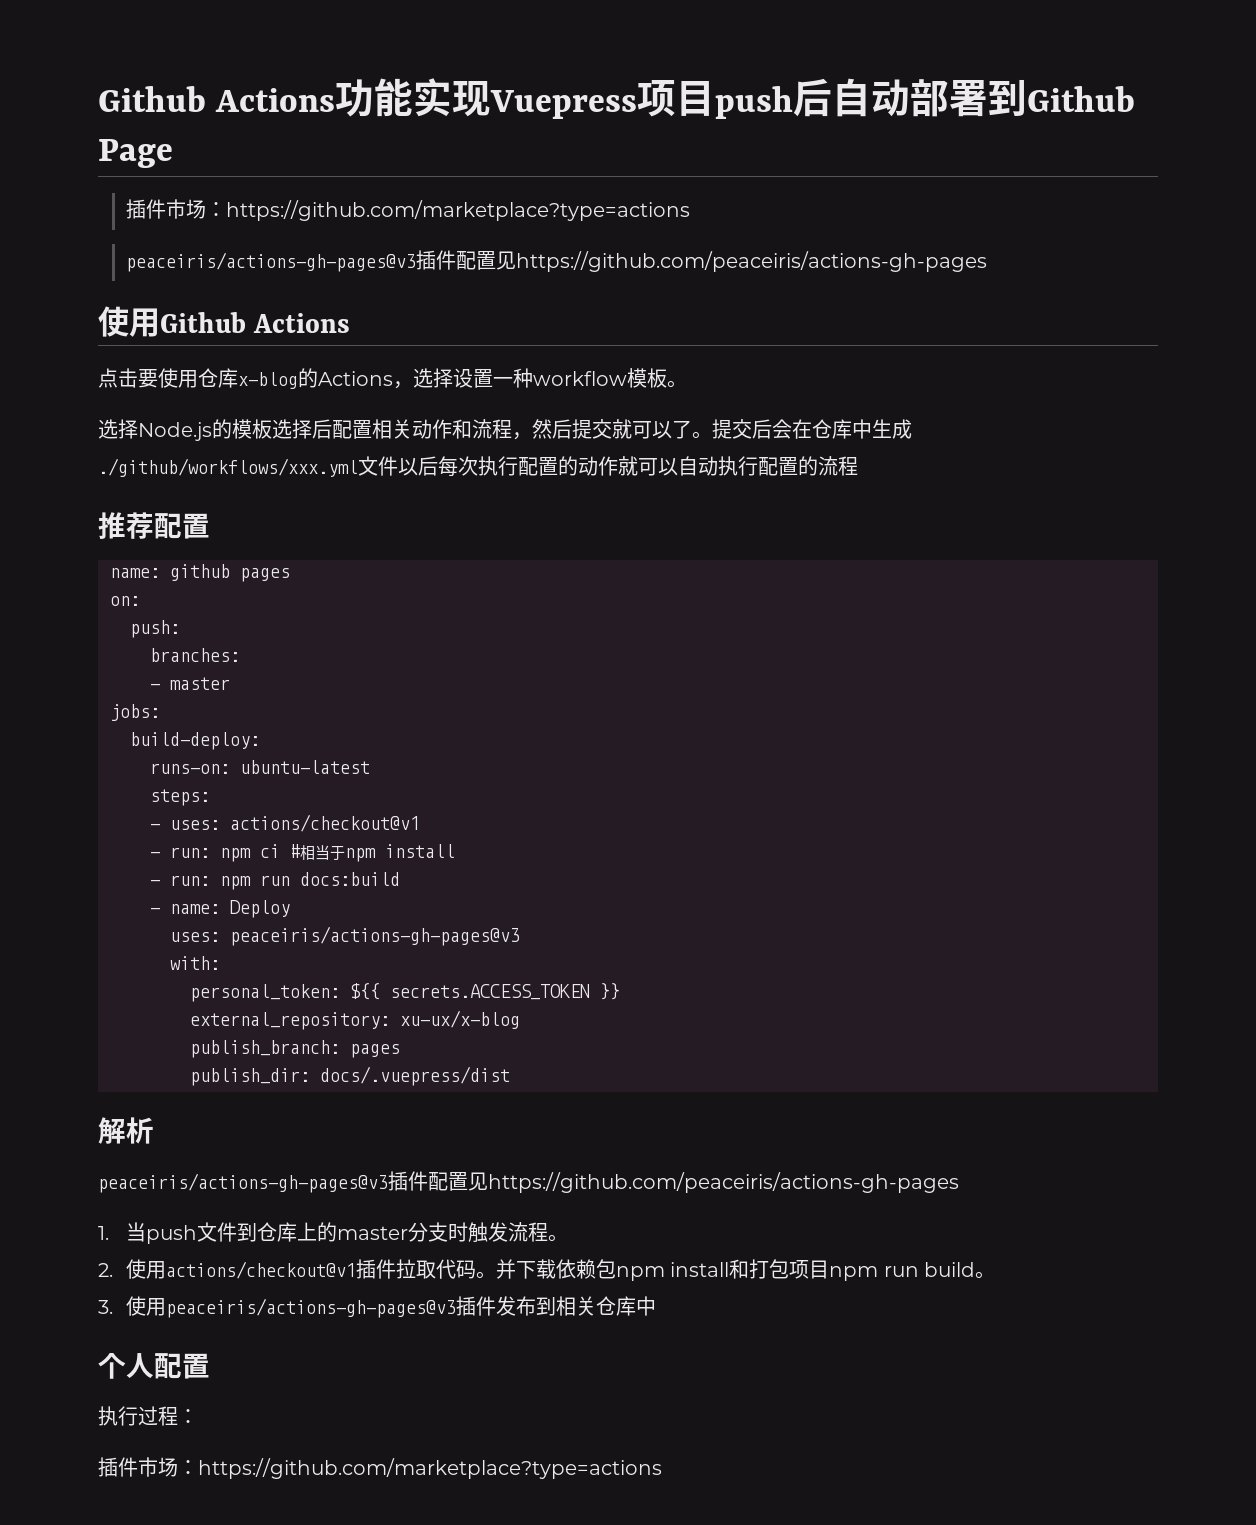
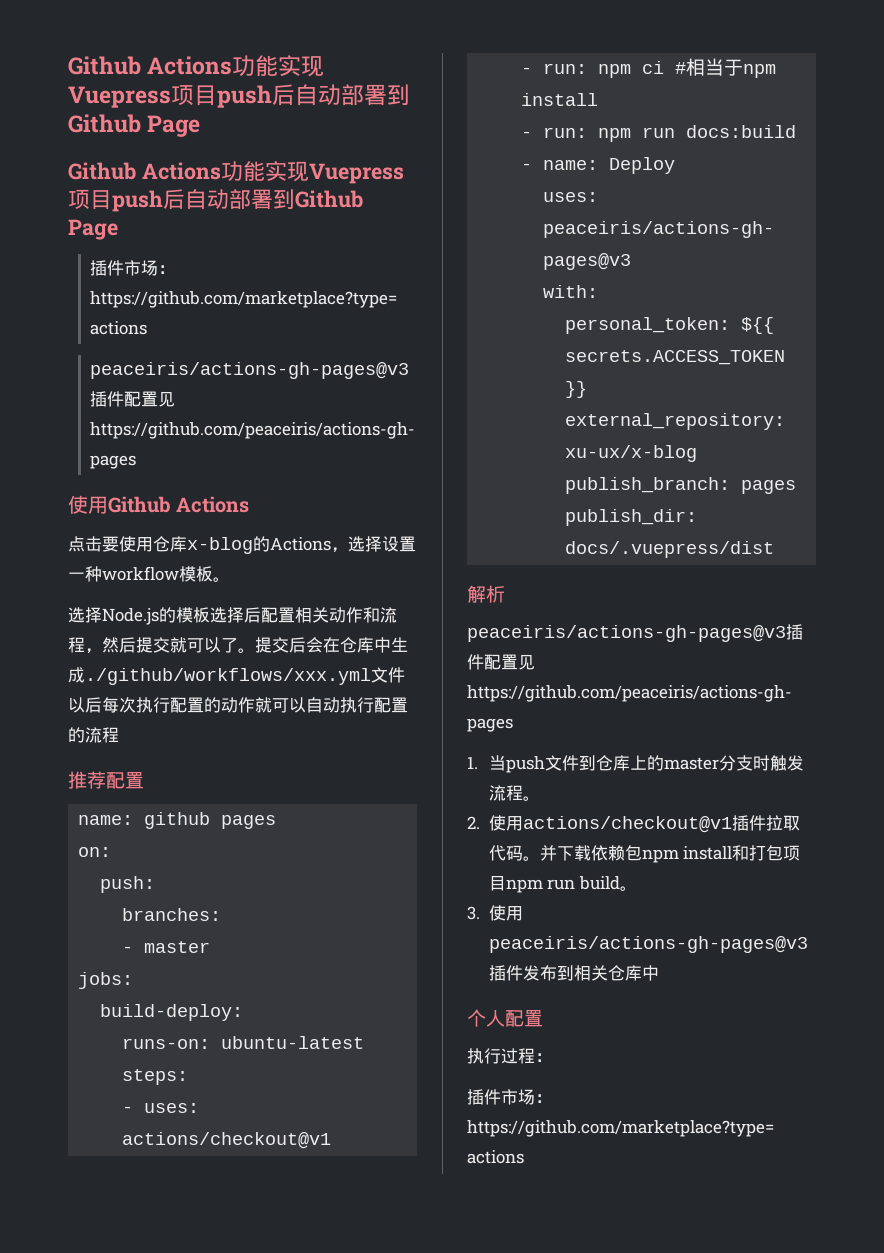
(173, 153) none -> [68,161,404,184] [68,189,363,212] [68,219,118,240] // Github Actions功能实现Vuepress项目push后自动部署到Github Page

